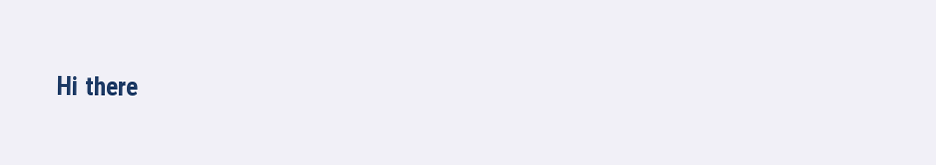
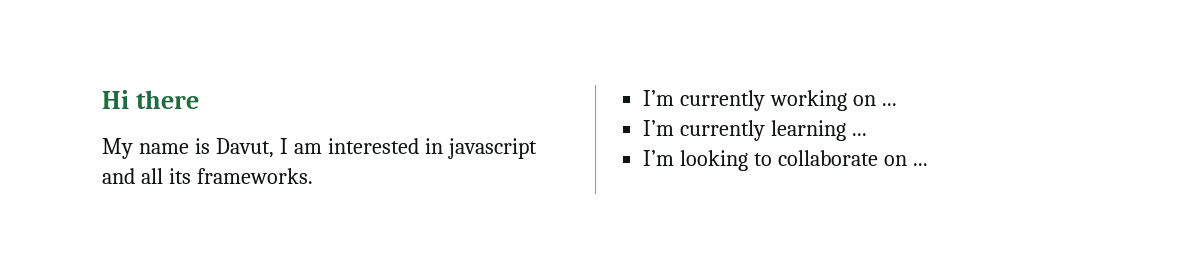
(139, 86) none -> [102,138,537,159] [102,168,313,184] [643,90,897,111] [643,120,868,141] [643,150,928,171] // My name is Davut, I am interested in javascript and all its frameworks. // I’m currently working on ... // I’m currently learning ... // I’m looking to collaborate on ...

